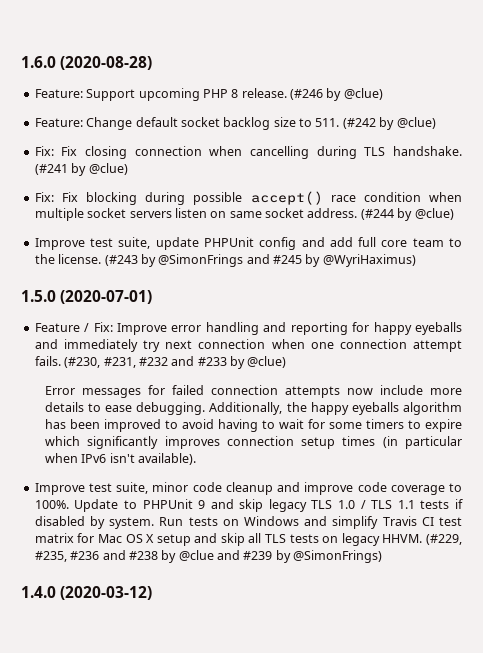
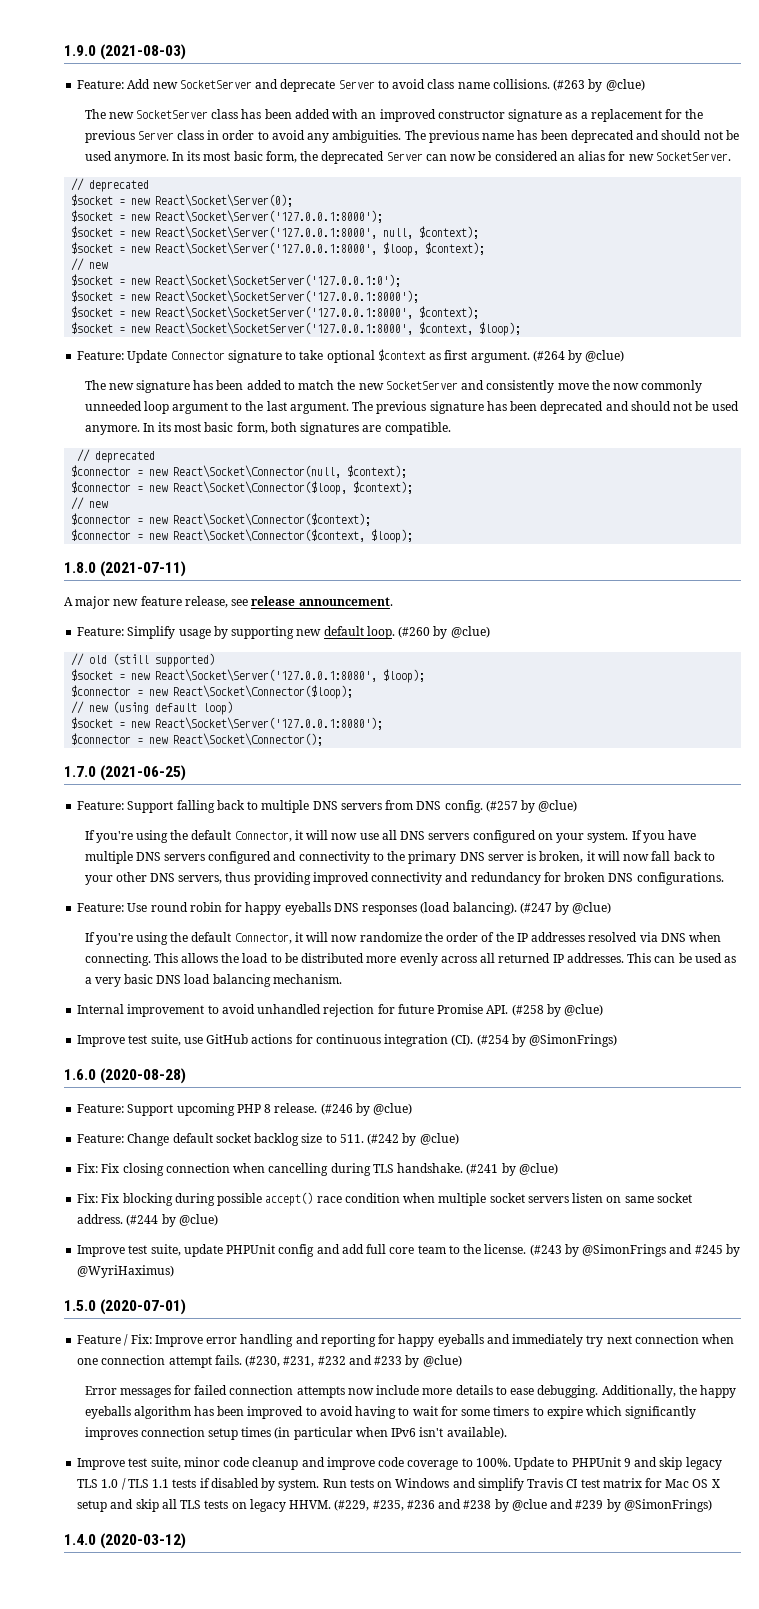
(21, 62) none -> [64,44,187,60] [77,79,645,92] [84,109,704,122] [84,130,739,143] [84,151,731,164] [71,178,150,192] [71,194,294,207] [71,210,384,223] [71,226,480,239] [71,242,486,256] [71,258,109,271] [71,274,402,287] [71,290,420,303] [71,306,480,319] [71,322,522,336] [77,349,625,363] [84,380,703,393] [84,401,739,414] [84,422,451,435] [77,449,156,463] [71,465,408,478] [71,481,414,495] [71,497,109,510] [71,513,372,526] [71,529,414,543] [64,561,187,577] [64,596,393,609] [77,626,490,639] [71,653,216,667] [71,669,426,683] [71,685,354,699] [71,701,234,715] [71,717,384,730] [71,733,324,746] [64,765,187,781] [77,800,578,813] [84,830,697,843] [84,851,715,864] [84,872,724,885] [77,902,612,915] [84,932,722,945] [84,953,737,966] [84,974,342,987] [77,1004,604,1017] [77,1034,618,1047] 1.9.0 (2021-08-03) // Feature: Add new SocketServer and deprecate Server to avoid class name collisions. (#263 by @clue) // The new SocketServer class has been added with an improved constructor signature as a replacement for the previous Server class in order to avoid any ambiguities. The previous name has been deprecated and should not be used anymore. In its most basic form, the deprecated Server can now be considered an alias for new SocketServer. // // deprecated // $socket = new React\Socket\Server(0); // $socket = new React\Socket\Server('127.0.0.1:8000'); // $socket = new React\Socket\Server('127.0.0.1:8000', null, $context); // $socket = new React\Socket\Server('127.0.0.1:8000', $loop, $context); // // new // $socket = new React\Socket\SocketServer('127.0.0.1:0'); // $socket = new React\Socket\SocketServer('127.0.0.1:8000'); // $socket = new React\Socket\SocketServer('127.0.0.1:8000', $context); // $socket = new React\Socket\SocketServer('127.0.0.1:8000', $context, $loop); // Feature: Update Connector signature to take optional $context as first argument. (#264 by @clue) // The new signature has been added to match the new SocketServer and consistently move the now commonly unneeded loop argument to the last argument. The previous signature has been deprecated and should not be used anymore. In its most basic form, both signatures are compatible. // // deprecated // $connector = new React\Socket\Connector(null, $context); // $connector = new React\Socket\Connector($loop, $context); // // new // $connector = new React\Socket\Connector($context); // $connector = new React\Socket\Connector($context, $loop); // 1.8.0 (2021-07-11) // A major new feature release, see release announcement. // Feature: Simplify usage by supporting new default loop. (#260 by @clue) // // old (still supported) // $socket = new React\Socket\Server('127.0.0.1:8080', $loop); // $connector = new React\Socket\Connector($loop); // // new (using default loop) // $socket = new React\Socket\Server('127.0.0.1:8080'); // $connector = new React\Socket\Connector(); // 1.7.0 (2021-06-25) // Feature: Support falling back to multiple DNS servers from DNS config. (#257 by @clue) // If you're using the default Connector, it will now use all DNS servers configured on your system. If you have multiple DNS servers configured and connectivity to the primary DNS server is broken, it will now fall back to your other DNS servers, thus providing improved connectivity and redundancy for broken DNS configurations. // Feature: Use round robin for happy eyeballs DNS responses (load balancing). (#247 by @clue) // If you're using the default Connector, it will now randomize the order of the IP addresses resolved via DNS when connecting. This allows the load to be distributed more evenly across all returned IP addresses. This can be used as a very basic DNS load balancing mechanism. // Internal improvement to avoid unhandled rejection for future Promise API. (#258 by @clue) // Improve test suite, use GitHub actions for continuous integration (CI). (#254 by @SimonFrings) //

